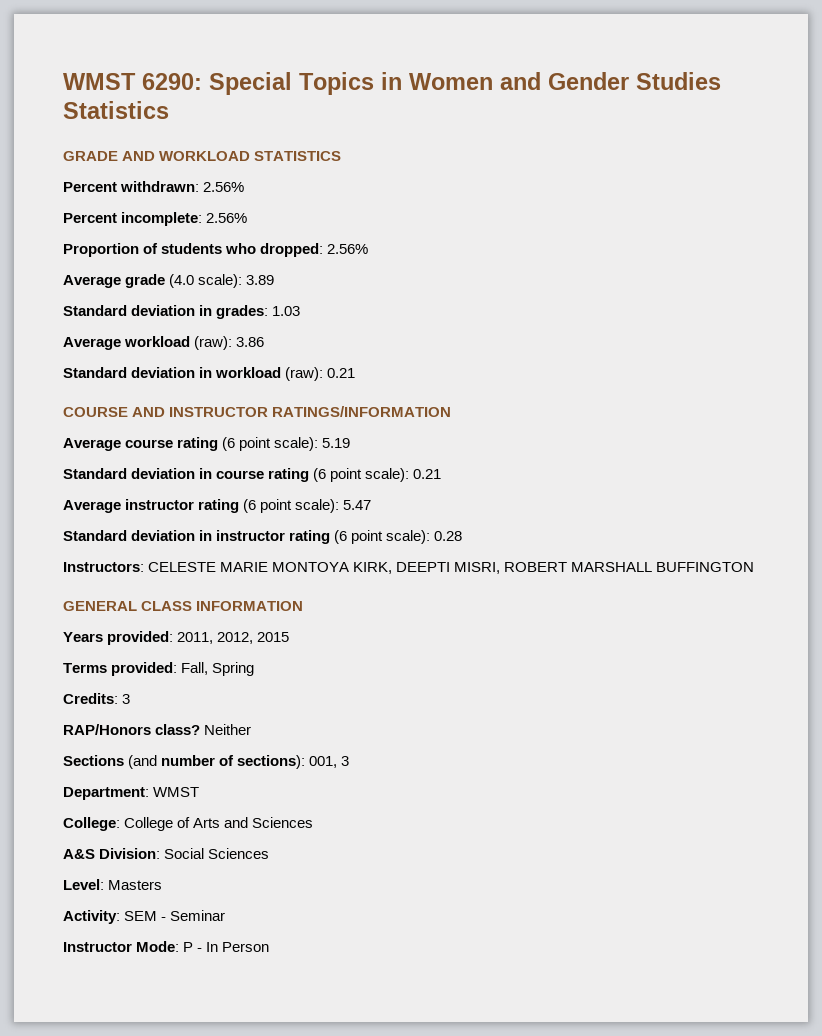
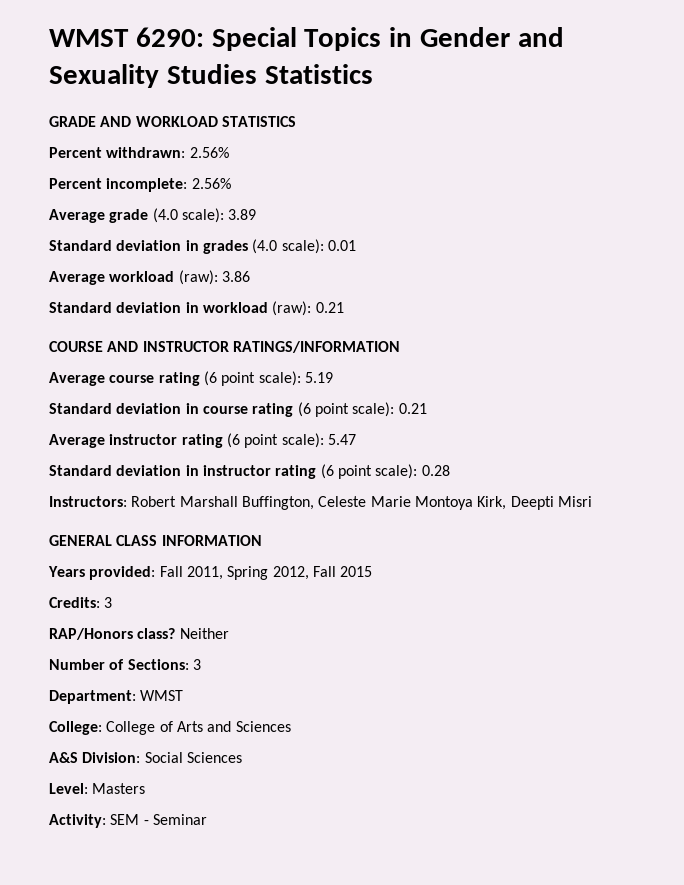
[409,72,629,90] Women and Gender -> [420,27,564,47] [49,64,159,88] Gender and Sexuality
[63,243,369,257] // Proportion of students who dropped: 2.56% -> (231, 183) none
[216,305,301,319] grades: 1.03 -> [202,239,356,254] grades (4.0 scale): 0.01
[148,562,755,574] CELESTE MARIE MONTOYA KIRK, DEEPTI MISRI, ROBERT MARSHALL BUFFINGTON -> [131,496,592,510] Robert Marshall Buffington, Celeste Marie Montoya Kirk, Deepti Misri
[177,632,290,644] [63,662,255,676] 2011, 2012, 2015 // Terms provided: Fall, Spring -> [159,566,373,580] Fall 2011, Spring 2012, Fall 2015
[63,755,338,769] Sections (and number of sections): 001, -> [49,659,189,670] Number of Sections:
[63,941,270,952] // Instructor Mode: P - In Person -> (207, 819) none

